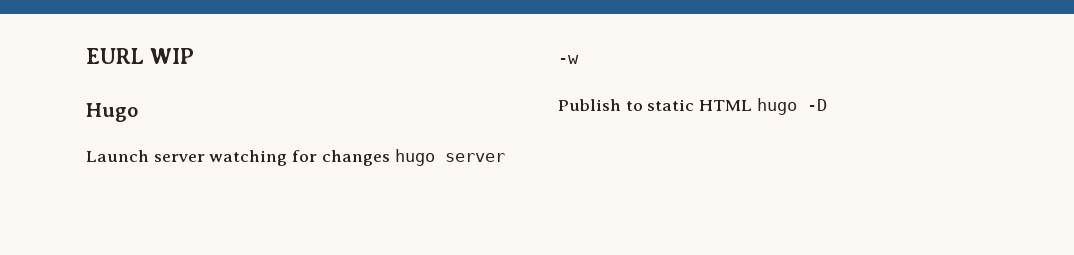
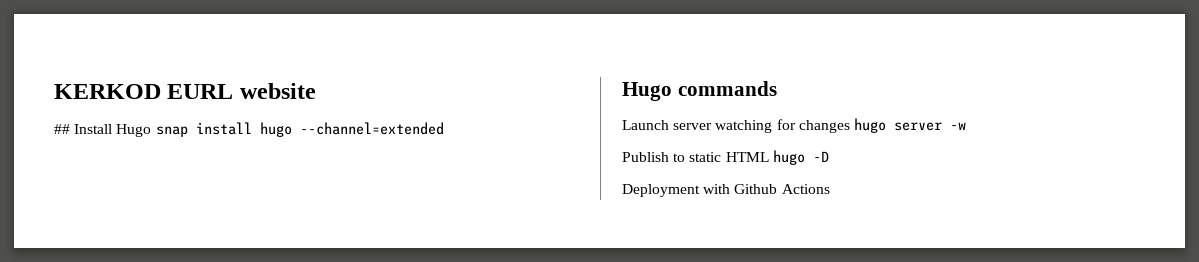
[86,48,194,64] [86,103,138,122] EURL WIP // Hugo -> [54,83,316,99] [54,122,444,137] [622,81,777,101] KERKOD EURL website // ## Install Hugo snap install hugo --channel=extended // Hugo commands
(827, 105) none -> [622,184,830,197] // Deployment with Github Actions

